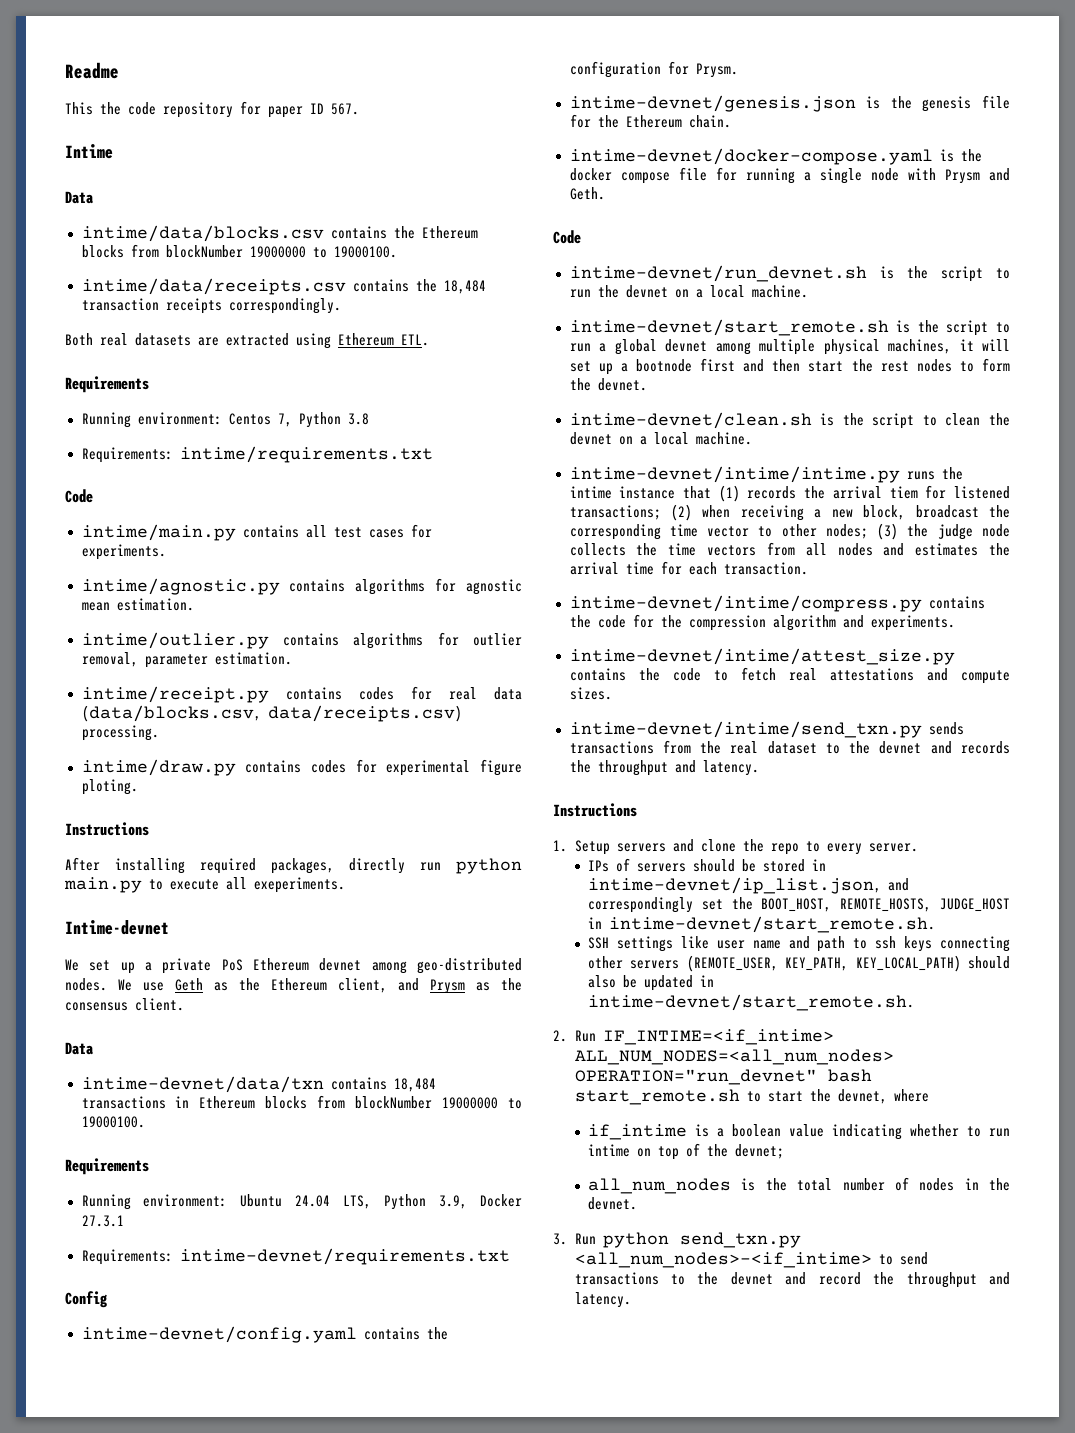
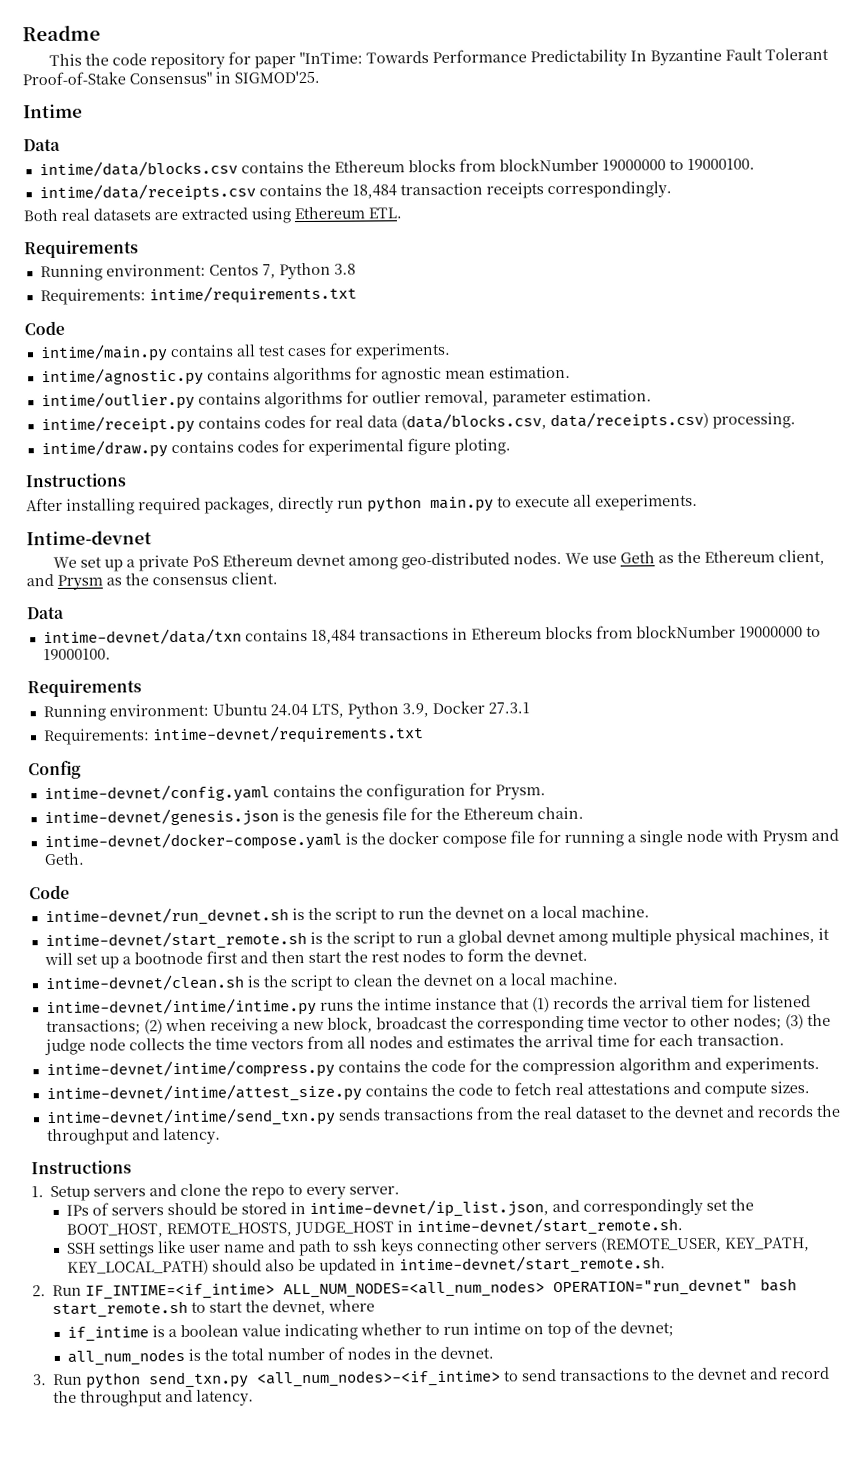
[310,103,359,115] ID 567. -> [298,47,829,67] [22,70,320,86] "InTime: Towards Performance Predictability In Byzantine Fault Tolerant Proof-of-Stake Consensus" in SIGMOD'25.

